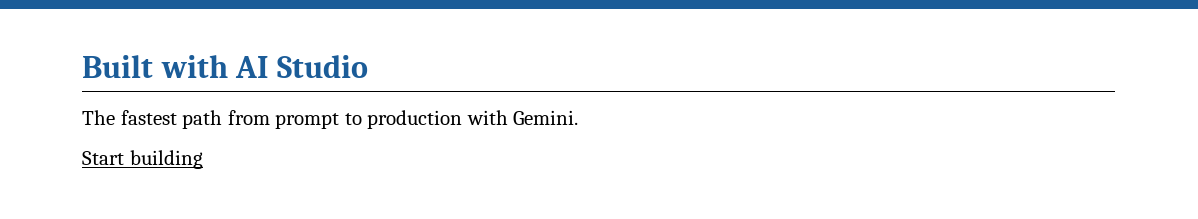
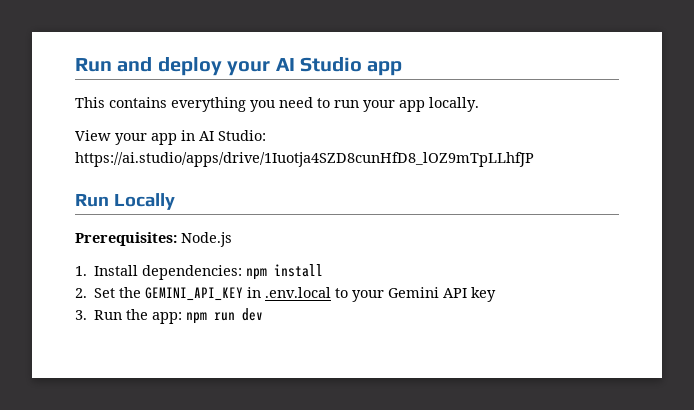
[82,55,368,78] [82,110,579,129] [82,150,203,169] Built with AI Studio // The fastest path from prompt to production with Gemini. // Start building -> [75,57,403,76] [75,97,479,112] [75,130,266,145] [75,152,534,167] [75,193,175,210] [75,232,232,247] [75,264,324,280] [75,287,497,302] [75,308,264,324] Run and deploy your AI Studio app // This contains everything you need to run your app locally. // View your app in AI Studio: https://ai.studio/apps/drive/1Iuotja4SZD8cunHfD8_lOZ9mTpLLhfJP // Run Locally // Prerequisites: Node.js // 1. Install dependencies: npm install // 2. Set the GEMINI_API_KEY in .env.local to your Gemini API key // 3. Run the app: npm run dev

